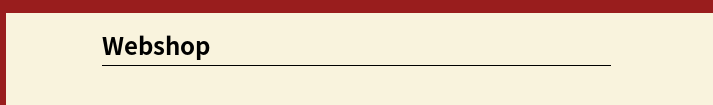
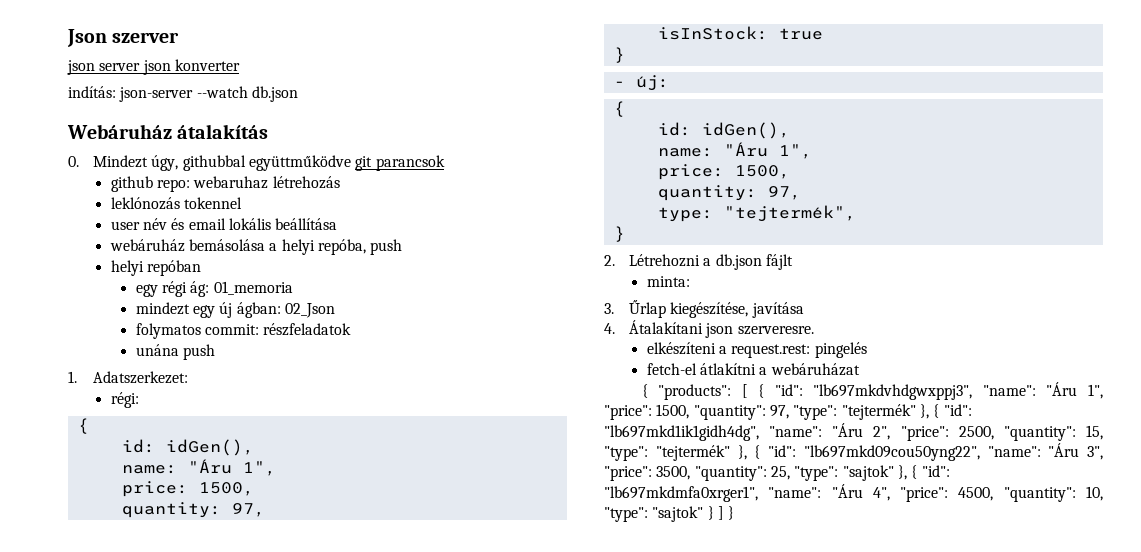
[102,35,210,60] Webshop -> [67,29,180,47] [67,59,240,75] [68,86,298,102] [67,124,269,139] [68,155,445,171] [110,176,340,192] [110,197,243,210] [110,218,338,230] [109,239,403,255] [110,260,202,276] [135,281,293,297] [135,302,336,318] [135,323,352,339] [135,344,216,360] [68,371,189,384] [110,392,139,408] [77,418,89,434] [121,439,254,456] [121,459,276,476] [121,481,254,497] [121,502,265,518] [657,26,823,40] [613,47,625,63] [613,75,669,91] [613,101,625,117] [657,122,790,139] [657,142,812,159] [657,164,790,180] [657,185,801,201] [657,205,856,222] [613,226,625,242] [604,254,794,270] [646,276,690,287] [604,300,804,318] [604,320,814,338] [646,342,867,358] [646,363,860,376] [641,382,1103,400] [604,404,972,420] [604,423,1103,441] [604,443,1103,461] [604,465,950,481] [604,484,1103,502] [604,506,735,522] Json szerver // json server json konverter // indítás: json-server --watch db.json // Webáruház átalakítás // 0. Mindezt úgy, githubbal együttműködve git parancsok // github repo: webaruhaz létrehozás // leklónozás tokennel // user név és email lokális beállítása // webáruház bemásolása a helyi repóba, push // helyi repóban // egy régi ág: 01_memoria // mindezt egy új ágban: 02_Json // folymatos commit: részfeladatok // unána push // 1. Adatszerkezet: // régi: // { // id: idGen(), // name: "Áru 1", // price: 1500, // quantity: 97, // isInStock: true // } // - új: // { // id: idGen(), // name: "Áru 1", // price: 1500, // quantity: 97, // type: "tejtermék", // } // 2. Létrehozni a db.json fájlt // minta: // 3. Űrlap kiegészítése, javítása // 4. Átalakítani json szerveresre. // elkészíteni a request.rest: pingelés // fetch-el átlakítni a webáruházat // { "products": [ { "id": "lb697mkdvhdgwxppj3", "name": "Áru 1", "price": 1500, "quantity": 97, "type": "tejtermék" }, { "id": "lb697mkd1ik1gidh4dg", "name": "Áru 2", "price": 2500, "quantity": 15, "type": "tejtermék" }, { "id": "lb697mkd09cou50yng22", "name": "Áru 3", "price": 3500, "quantity": 25, "type": "sajtok" }, { "id": "lb697mkdmfa0xrger1", "name": "Áru 4", "price": 4500, "quantity": 10, "type": "sajtok" } ] }

